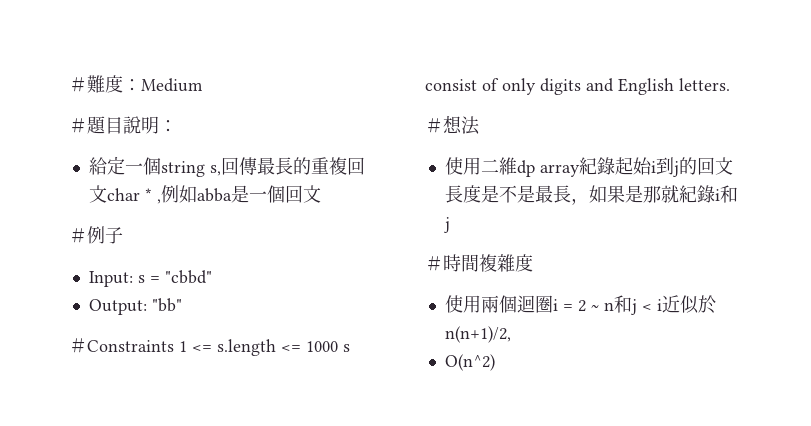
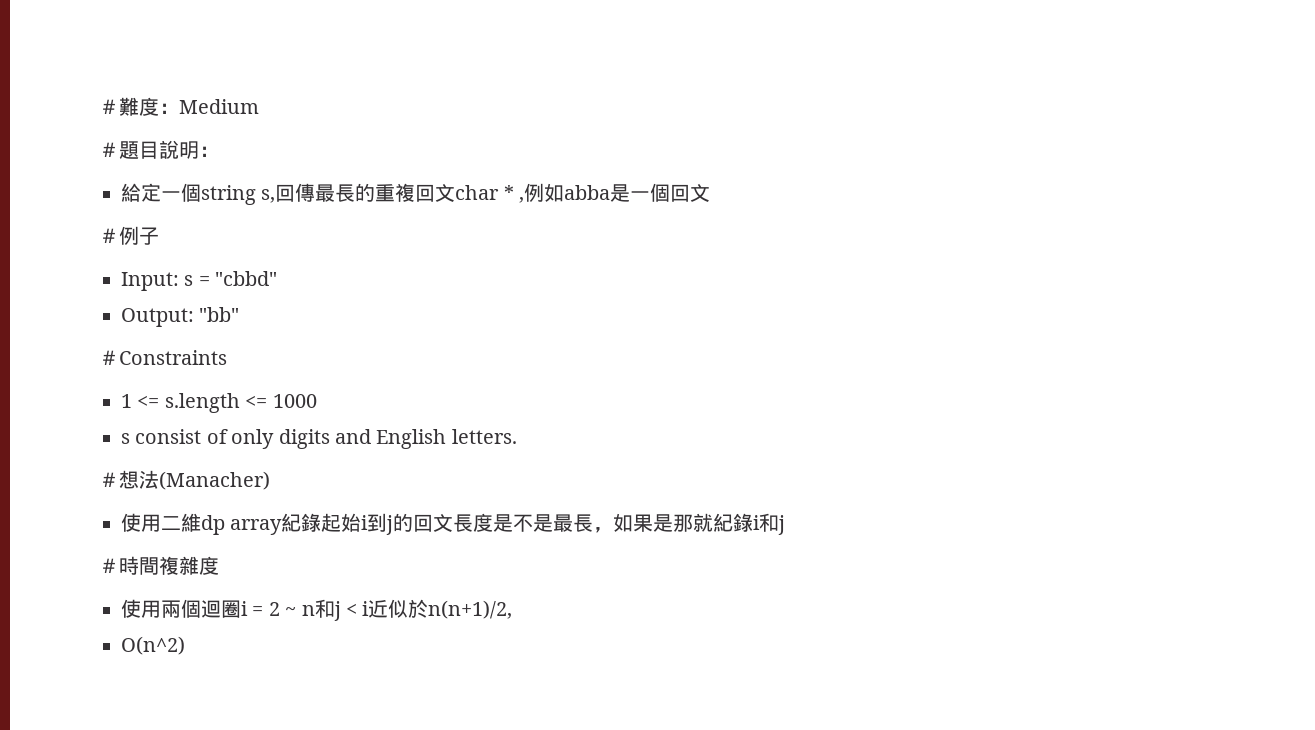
(174, 346) none -> (227, 357) //
(338, 346) none -> (317, 401) //
(480, 125) none -> [159,471,270,490] (Manacher)

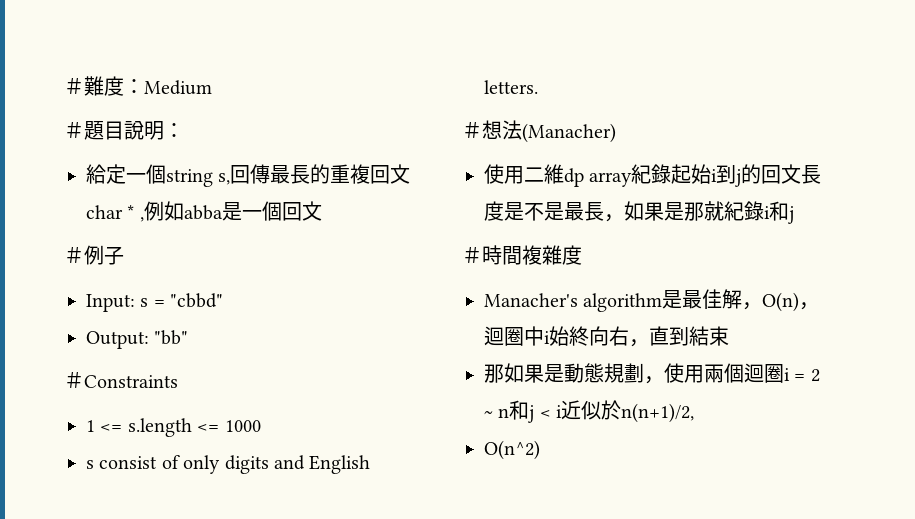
(219, 565) none -> [484,289,820,312] [484,326,729,347] [484,363,664,384] Manacher's algorithm是最佳解，O(n)，迴圈中i始終向右，直到結束 // 那如果是動態規劃，

